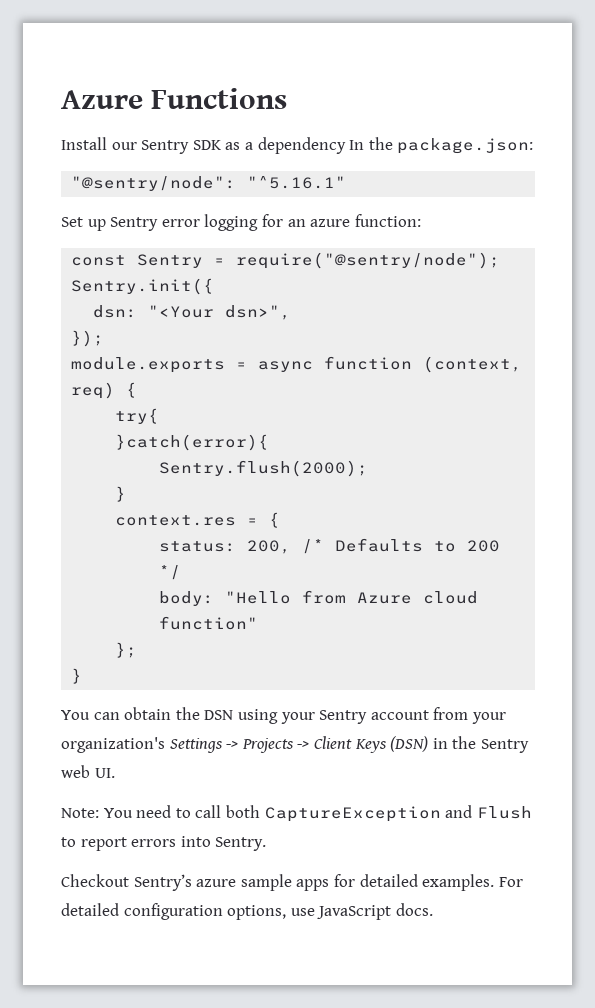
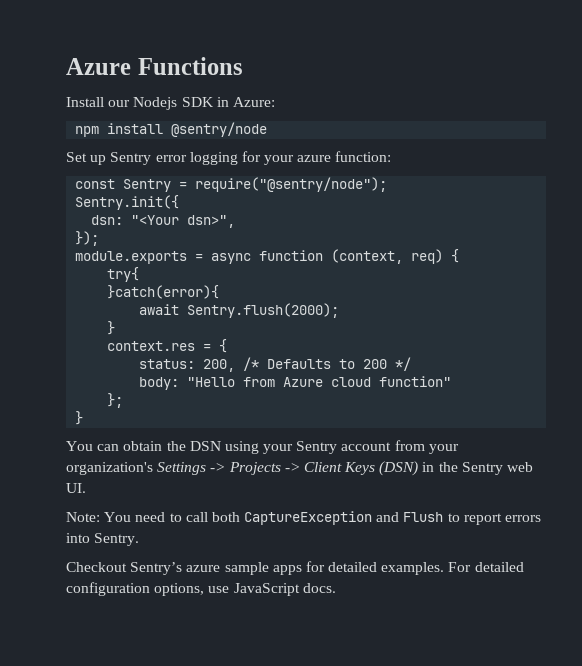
[141,137,534,154] [71,176,347,191] Sentry SDK as a dependency In the package.json: // "@sentry/node": "^5.16.1" -> [133,97,275,110] [75,122,268,137] Nodejs SDK in Azure: // npm install @sentry/node
[287,219,306,227] an -> [264,155,295,165] your
(270, 442) none -> [139,304,180,315] await

